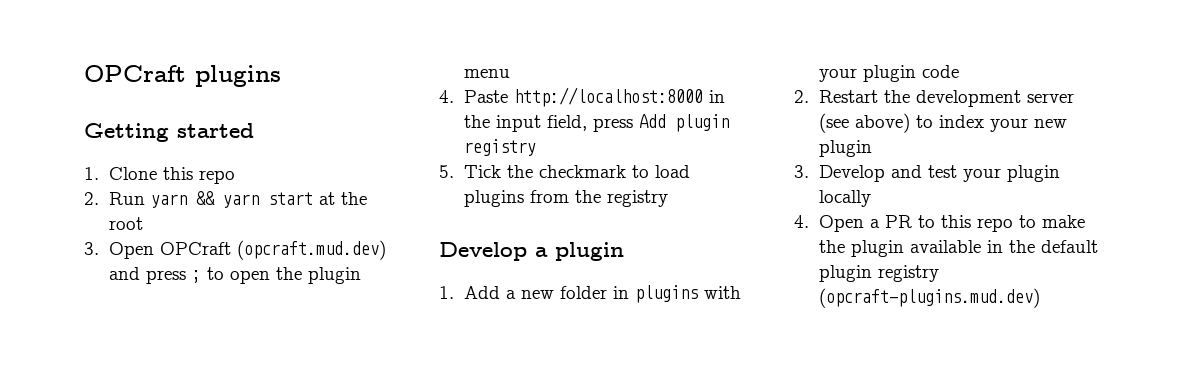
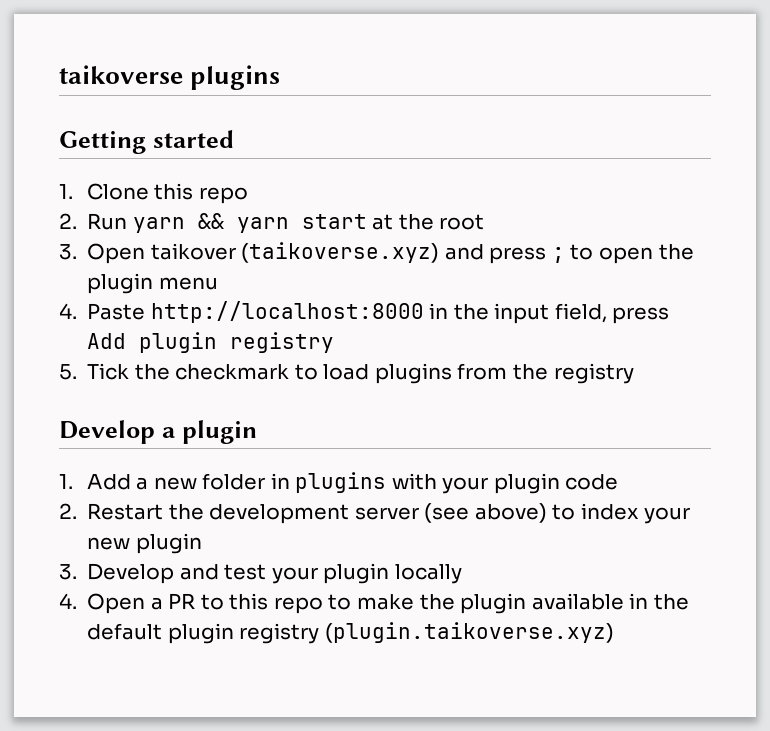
[84,65,186,82] OPCraft -> [59,65,183,84] taikoverse
[159,240,386,260] OPCraft (opcraft.mud.dev) -> [150,242,440,263] taikover (taikoverse.xyz)
[818,288,1040,308] (opcraft-plugins.mud.dev) -> [324,622,614,643] (plugin.taikoverse.xyz)

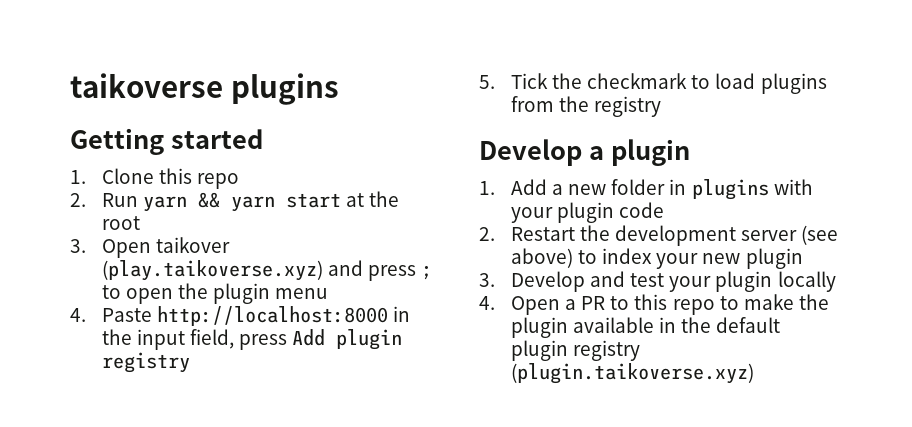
[241,242,440,263] (taikoverse.xyz) -> [101,260,323,281] (play.taikoverse.xyz)

